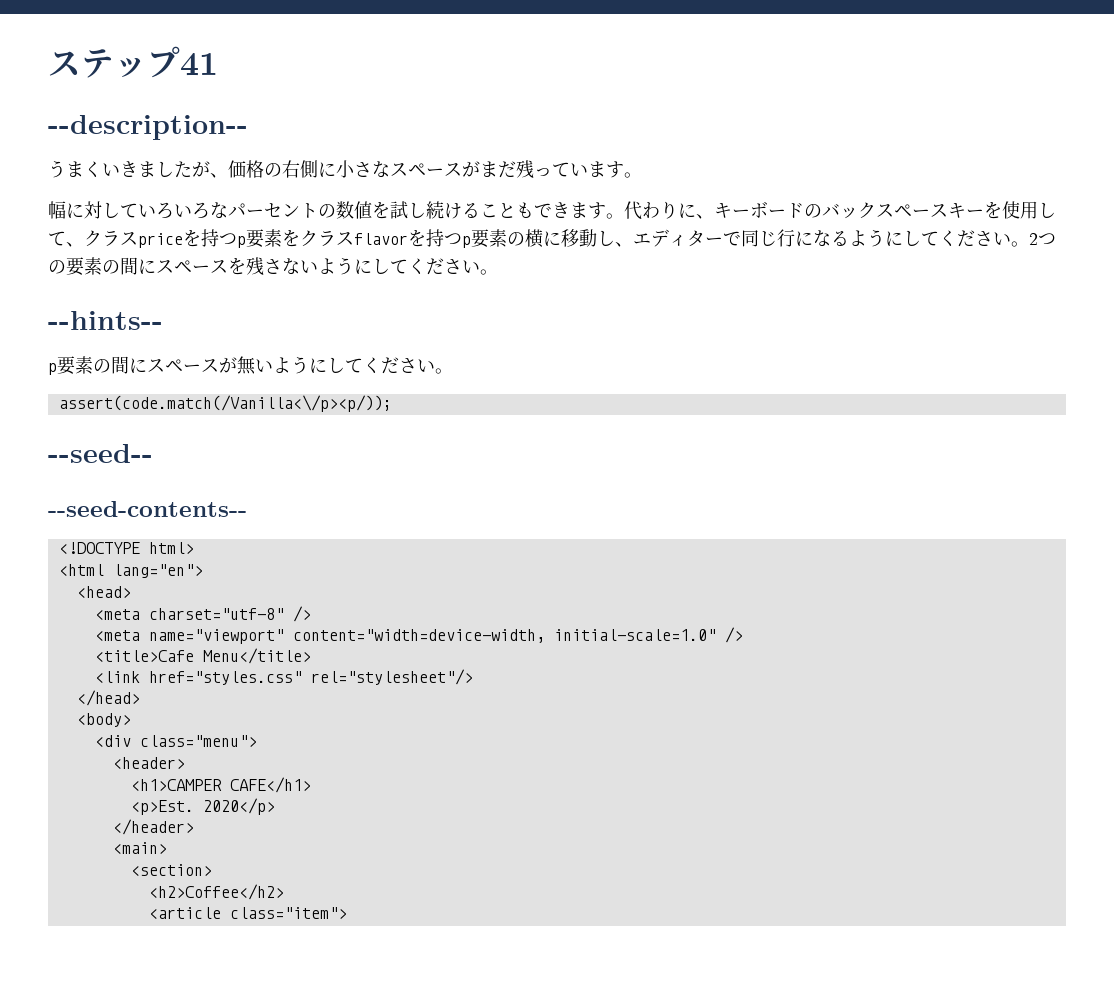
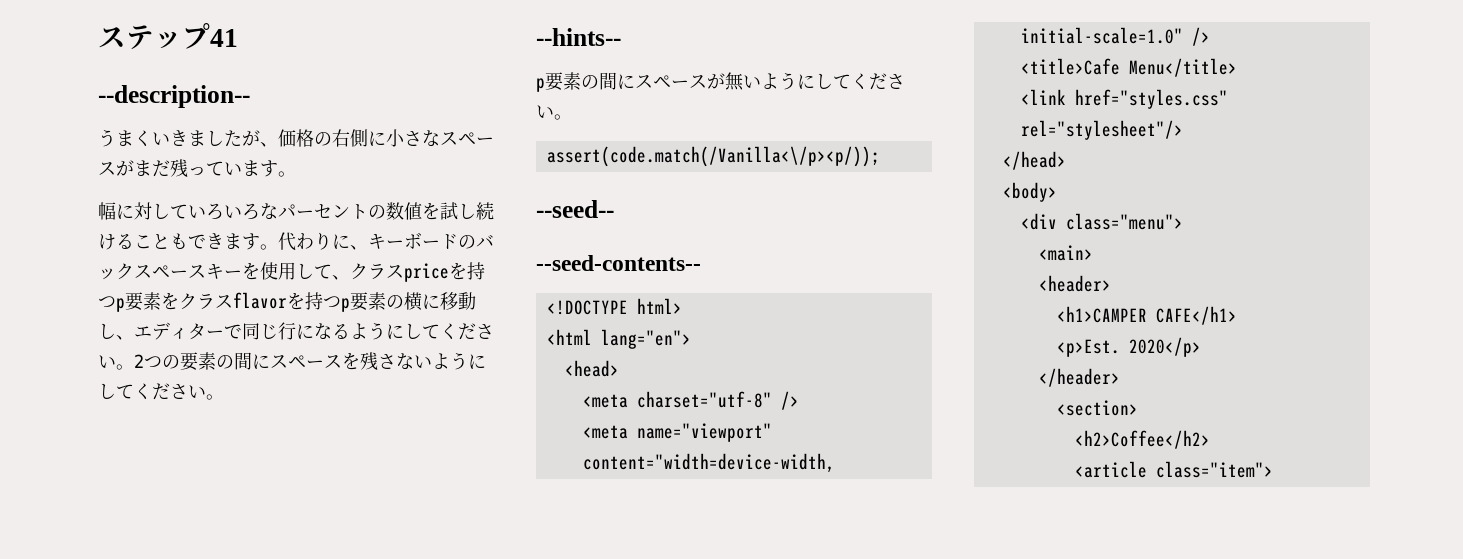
(257, 741) none -> [1038,245,1093,261] // <main>
[112,842,167,854] // <main> -> (1120, 377) none

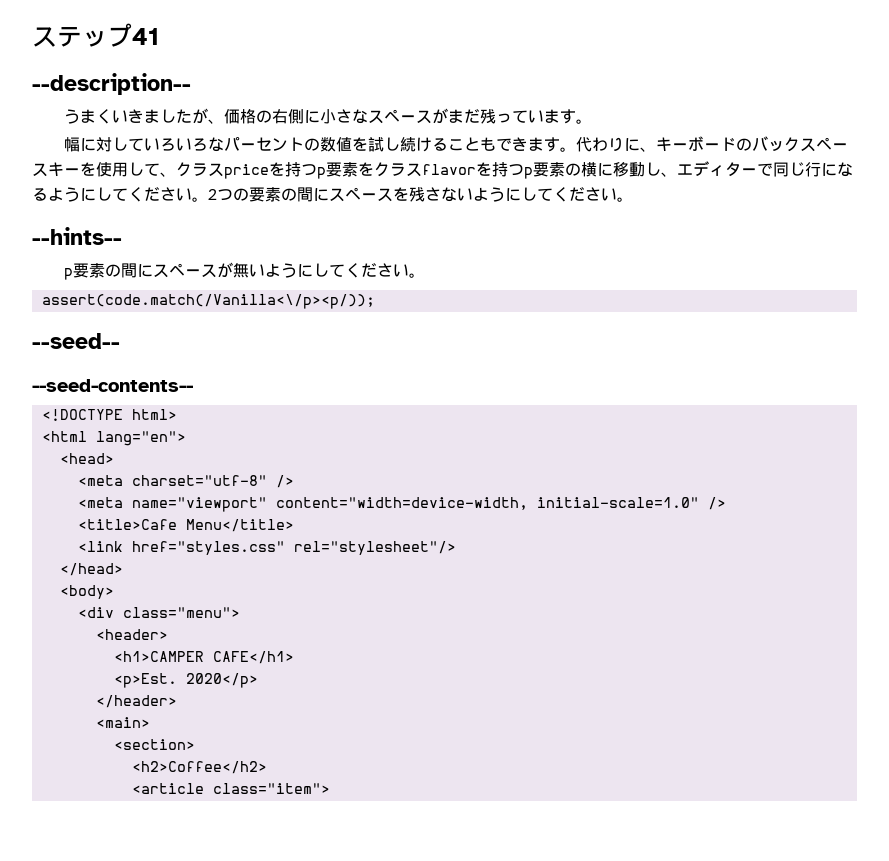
[1038,245,1093,261] // <main> -> (240, 612) none
(1120, 377) none -> [95,717,150,728] // <main>

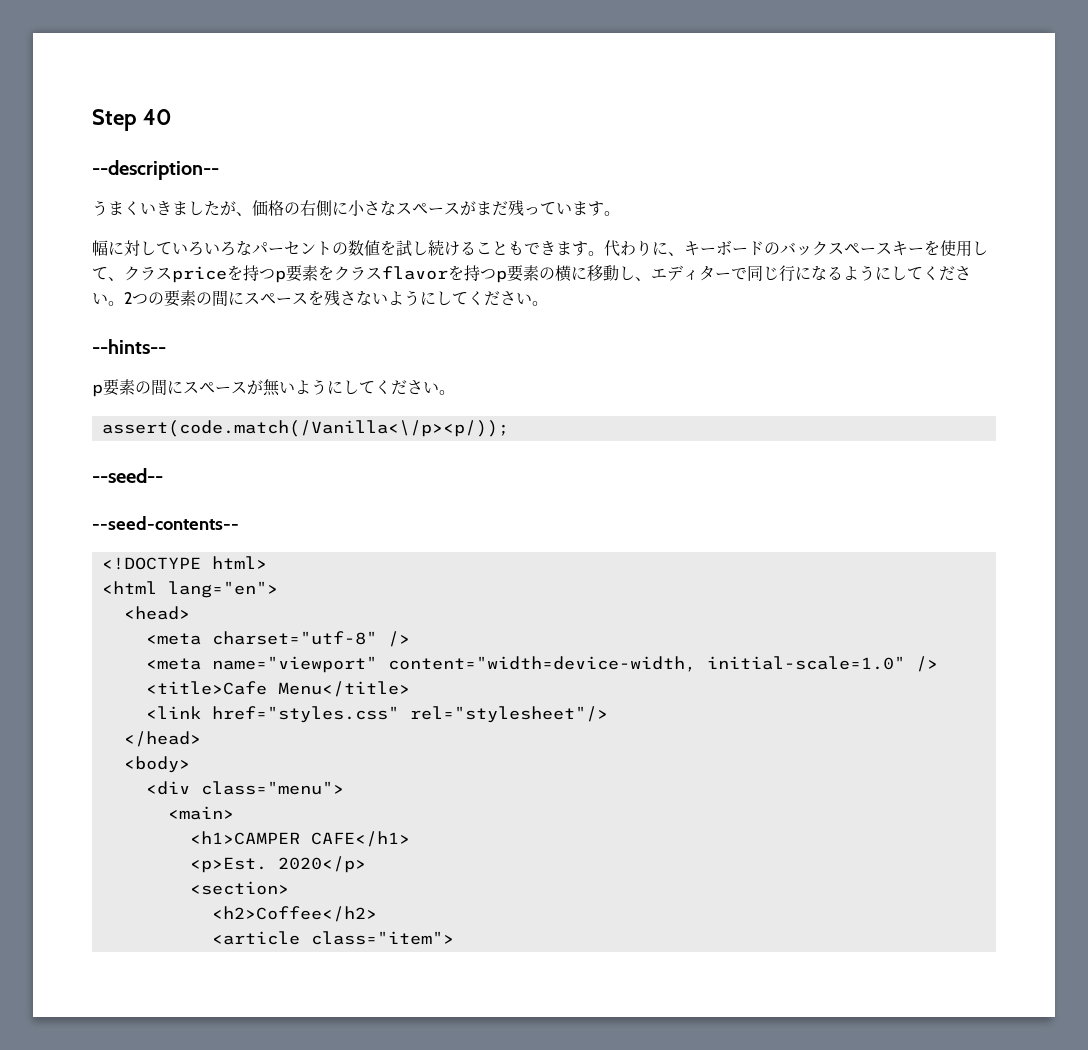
[32,23,159,47] ステップ41 -> [92,109,172,131] Step 40
[95,629,168,640] <header> -> [167,806,234,820] <main>
[95,695,177,708] [95,717,150,728] // </header> // <main> -> (366, 864) none

